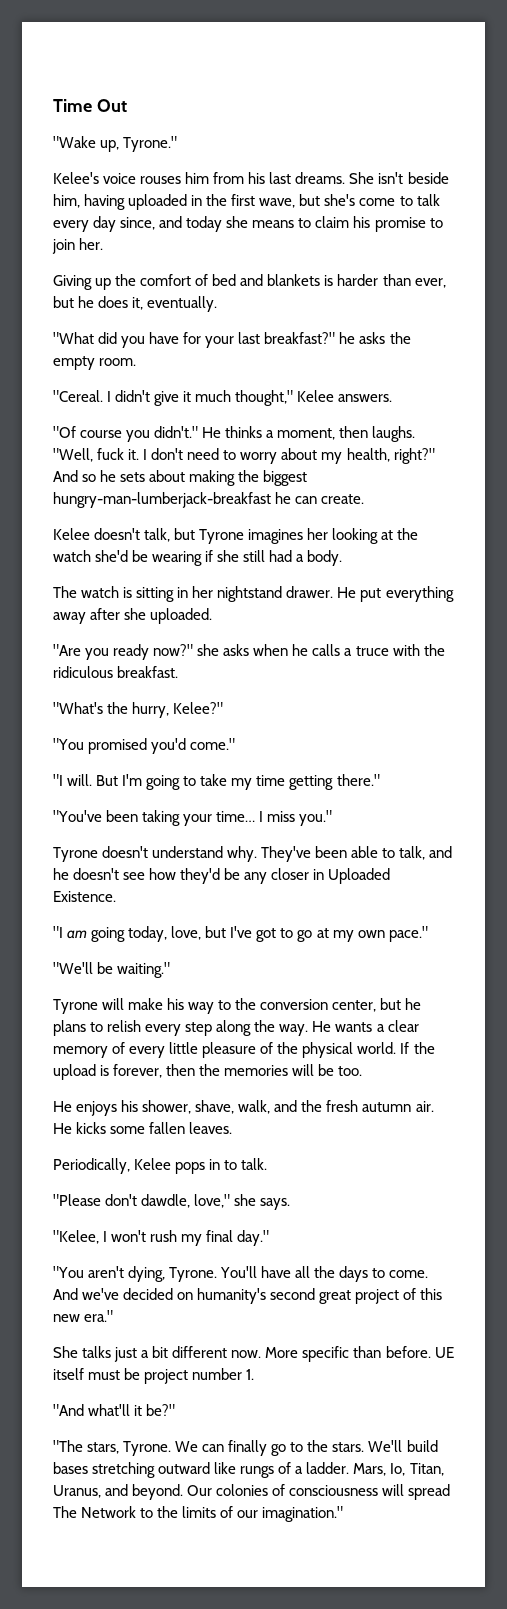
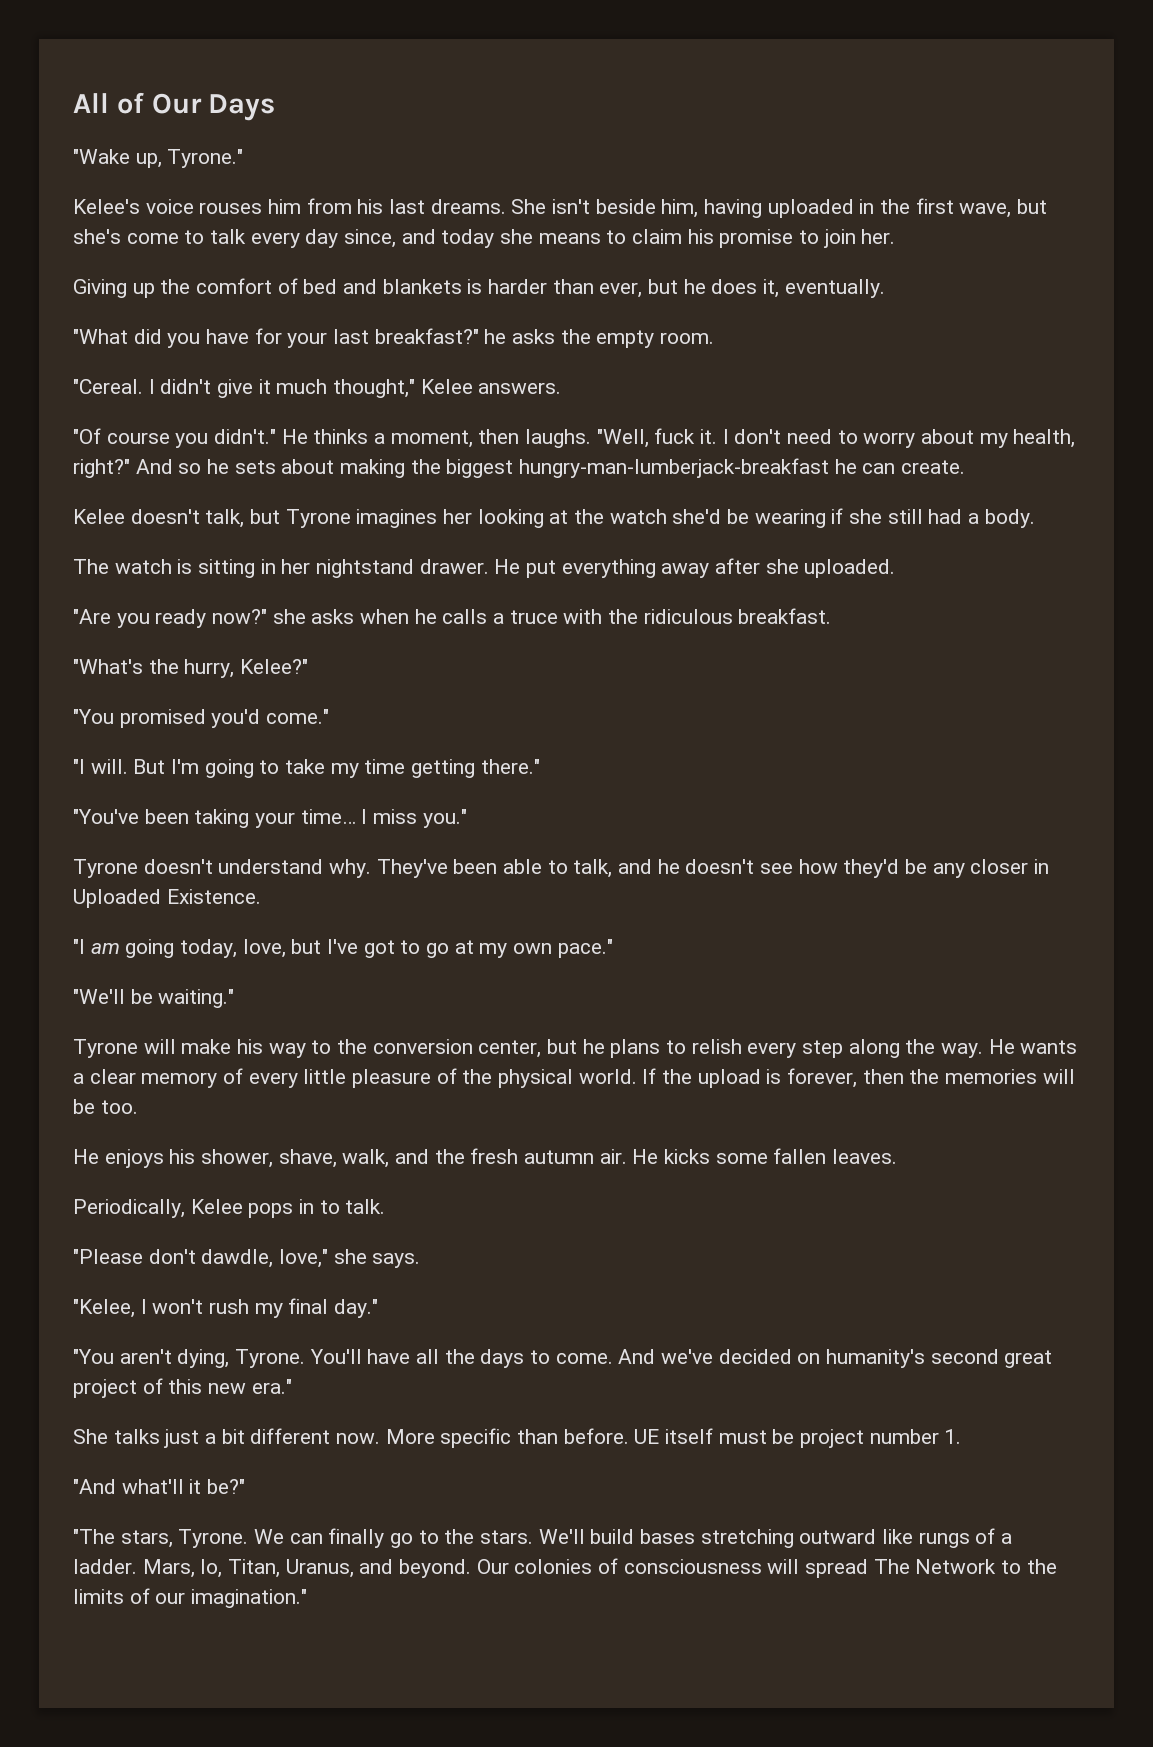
[53,99,127,112] Time Out -> [73,92,276,121] All of Our Days

